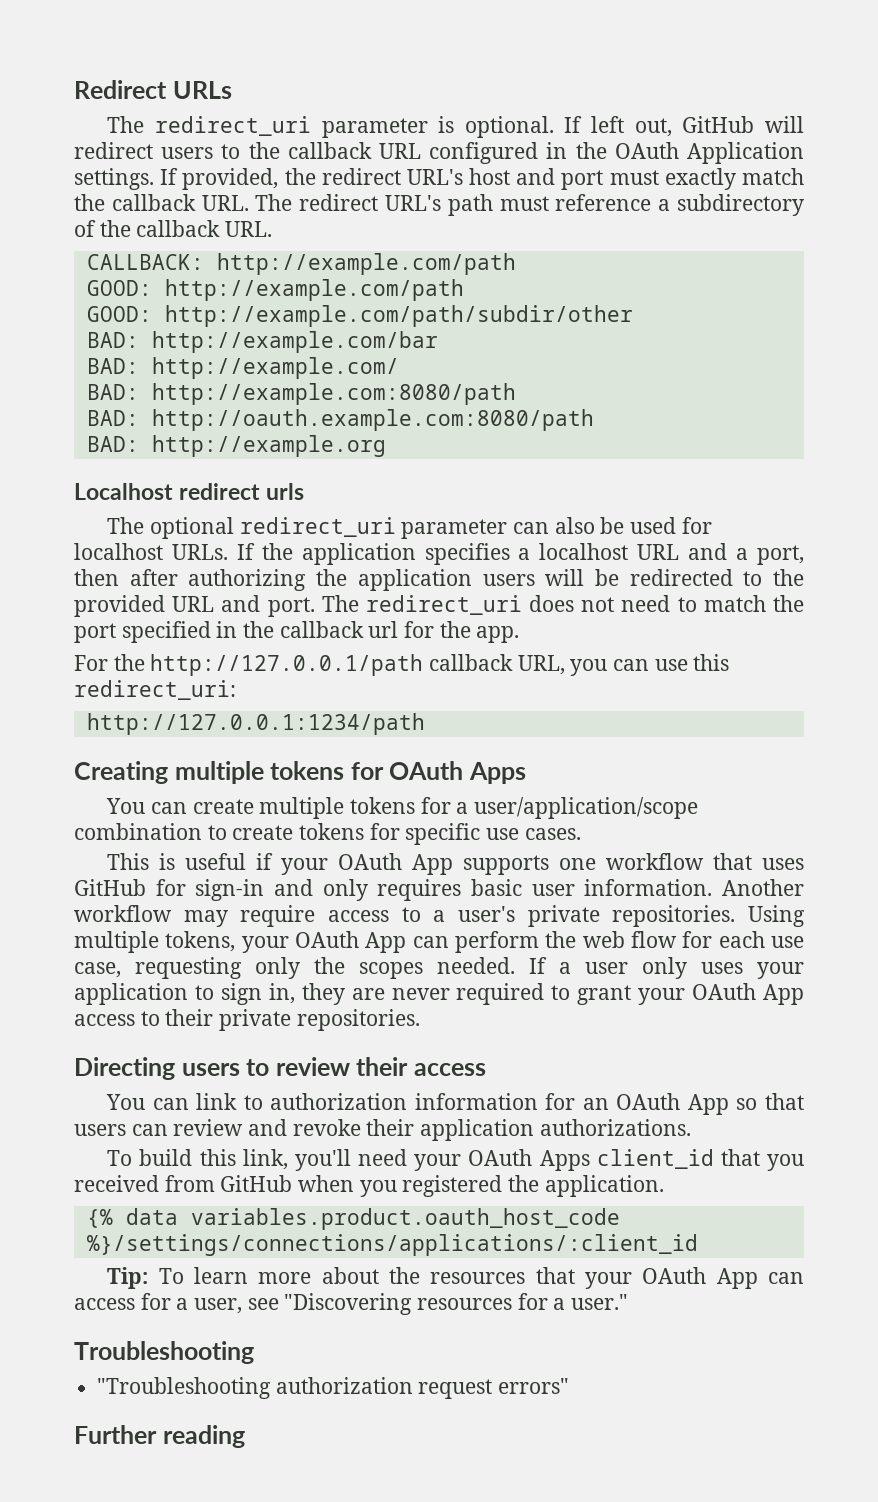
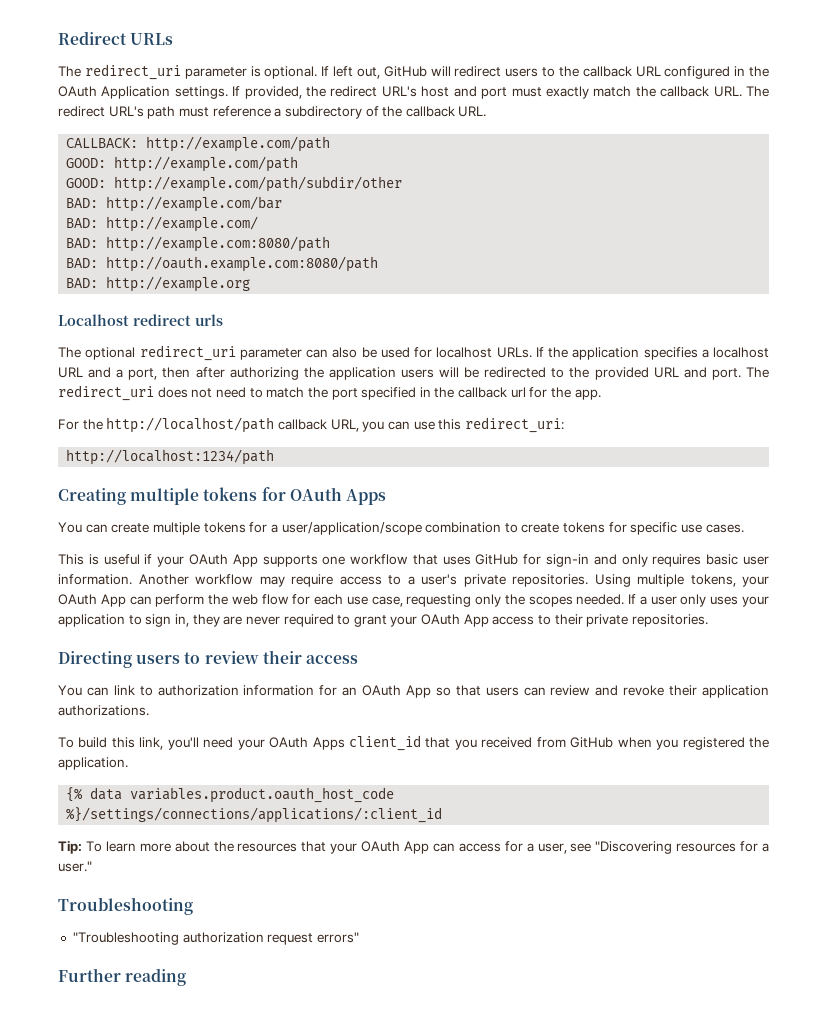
[150,654,424,676] http://127.0.0.1/path -> [106,417,275,433] http://localhost/path
[86,713,425,735] http://127.0.0.1:1234/path -> [66,449,275,465] http://localhost:1234/path

